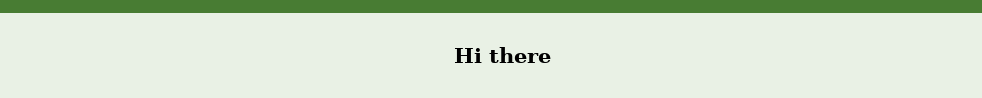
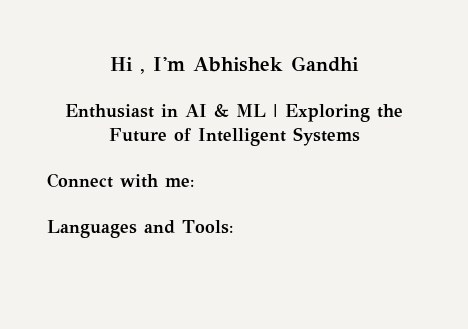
[488,47,551,63] there -> [140,56,359,74] [65,104,403,122] [108,127,360,146] [47,173,194,188] [47,220,233,238] , I'm Abhishek Gandhi // Enthusiast in AI & ML | Exploring the Future of Intelligent Systems // Connect with me: // Languages and Tools:

